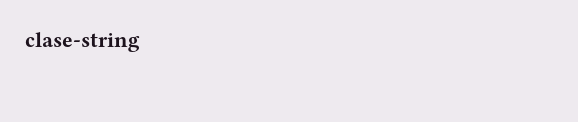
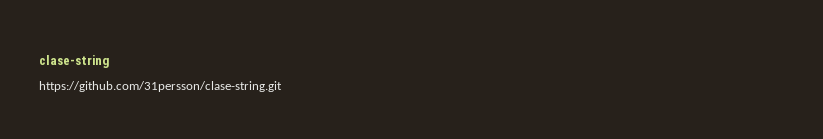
(140, 42) none -> [39,81,282,92] // https://github.com/31persson/clase-string.git

